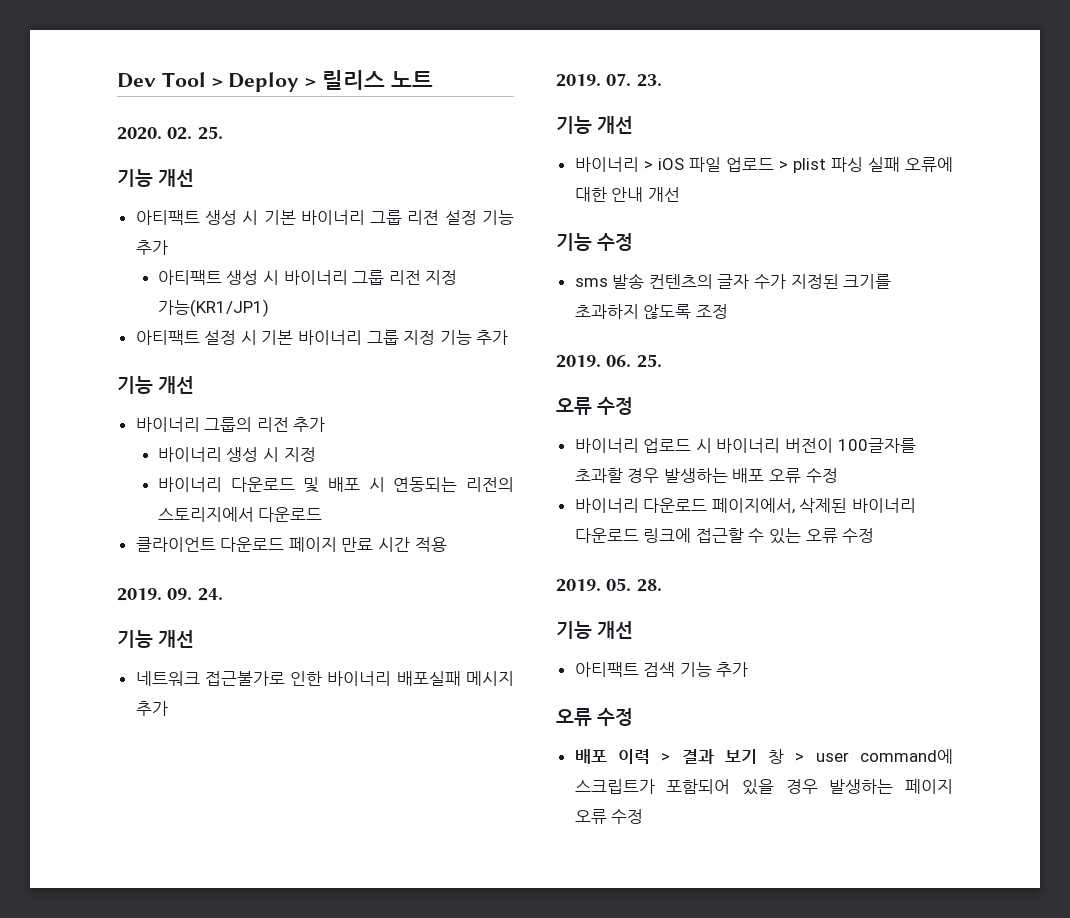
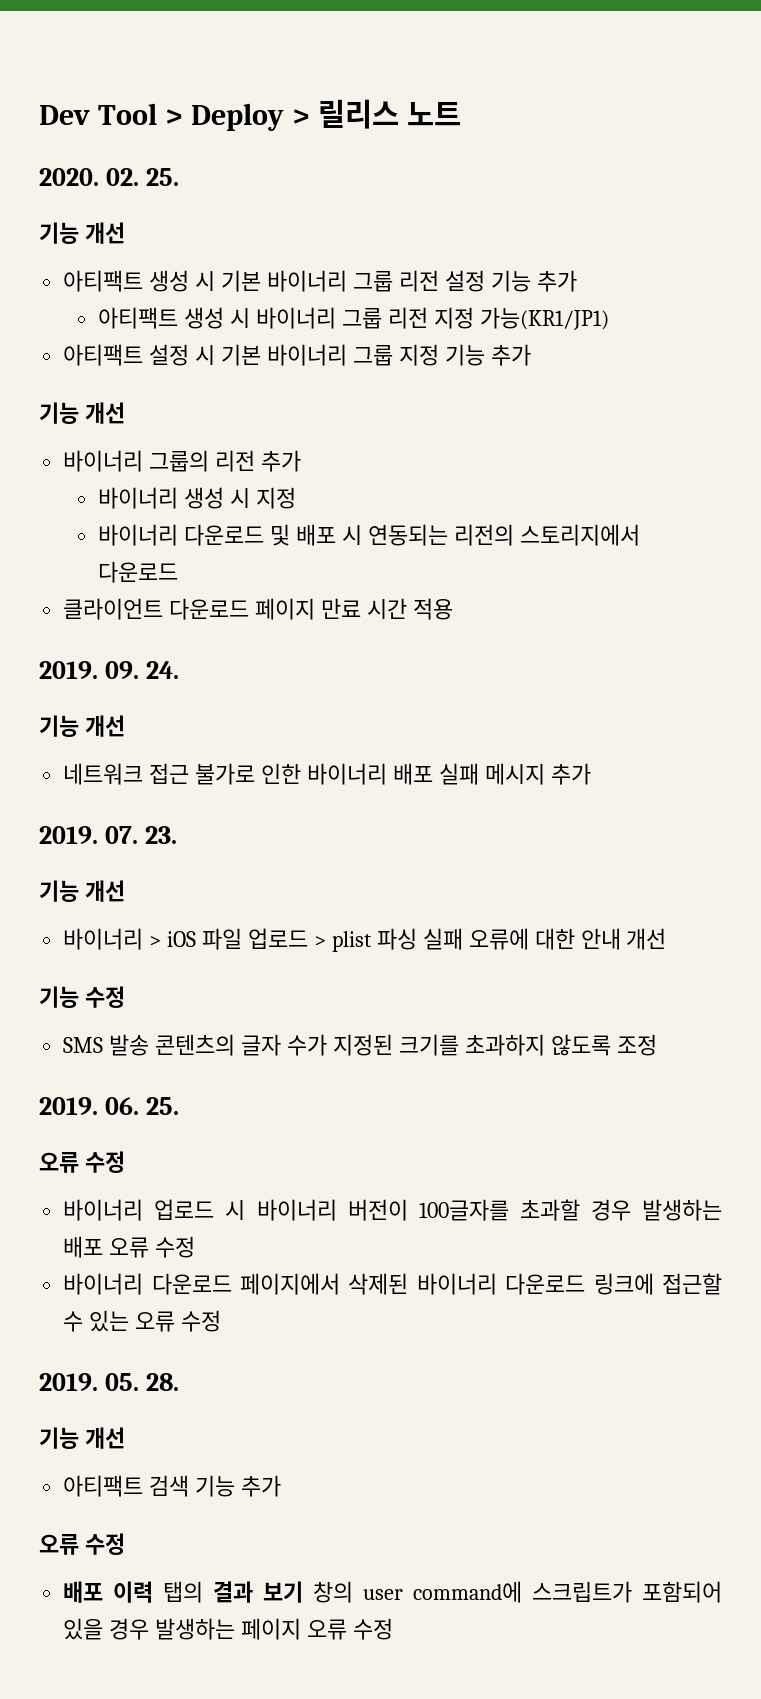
[407,210,440,225] 리젼 -> [398,270,439,292] 리전
[204,671,461,686] 접근불가로 인한 바이너리 배포실패 -> [149,763,479,785] 접근 불가로 인한 바이너리 배포 실패
[574,273,713,289] sms 발송 컨텐츠의 -> [63,1034,236,1056] SMS 발송 콘텐츠의
[711,498,795,514] 페이지에서, -> [240,1273,340,1295] 페이지에서
[661,753,671,762] > -> [163,1581,204,1603] 탭의
[768,749,805,764] 창 > -> [313,1581,354,1603] 창의

